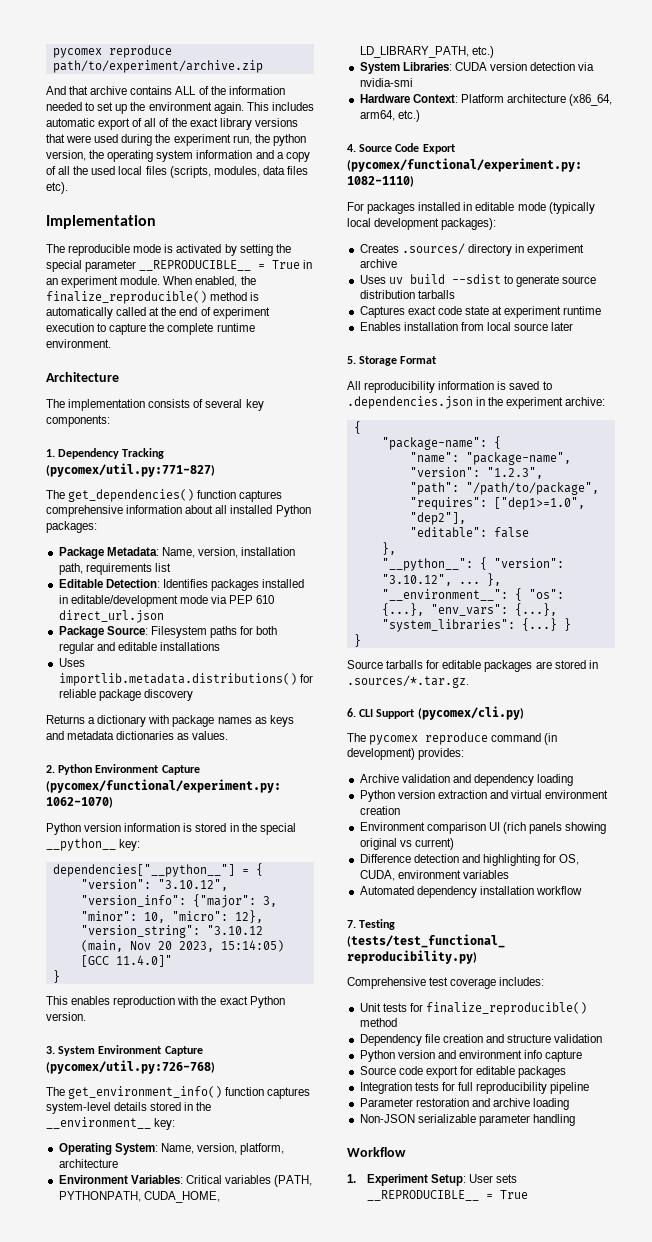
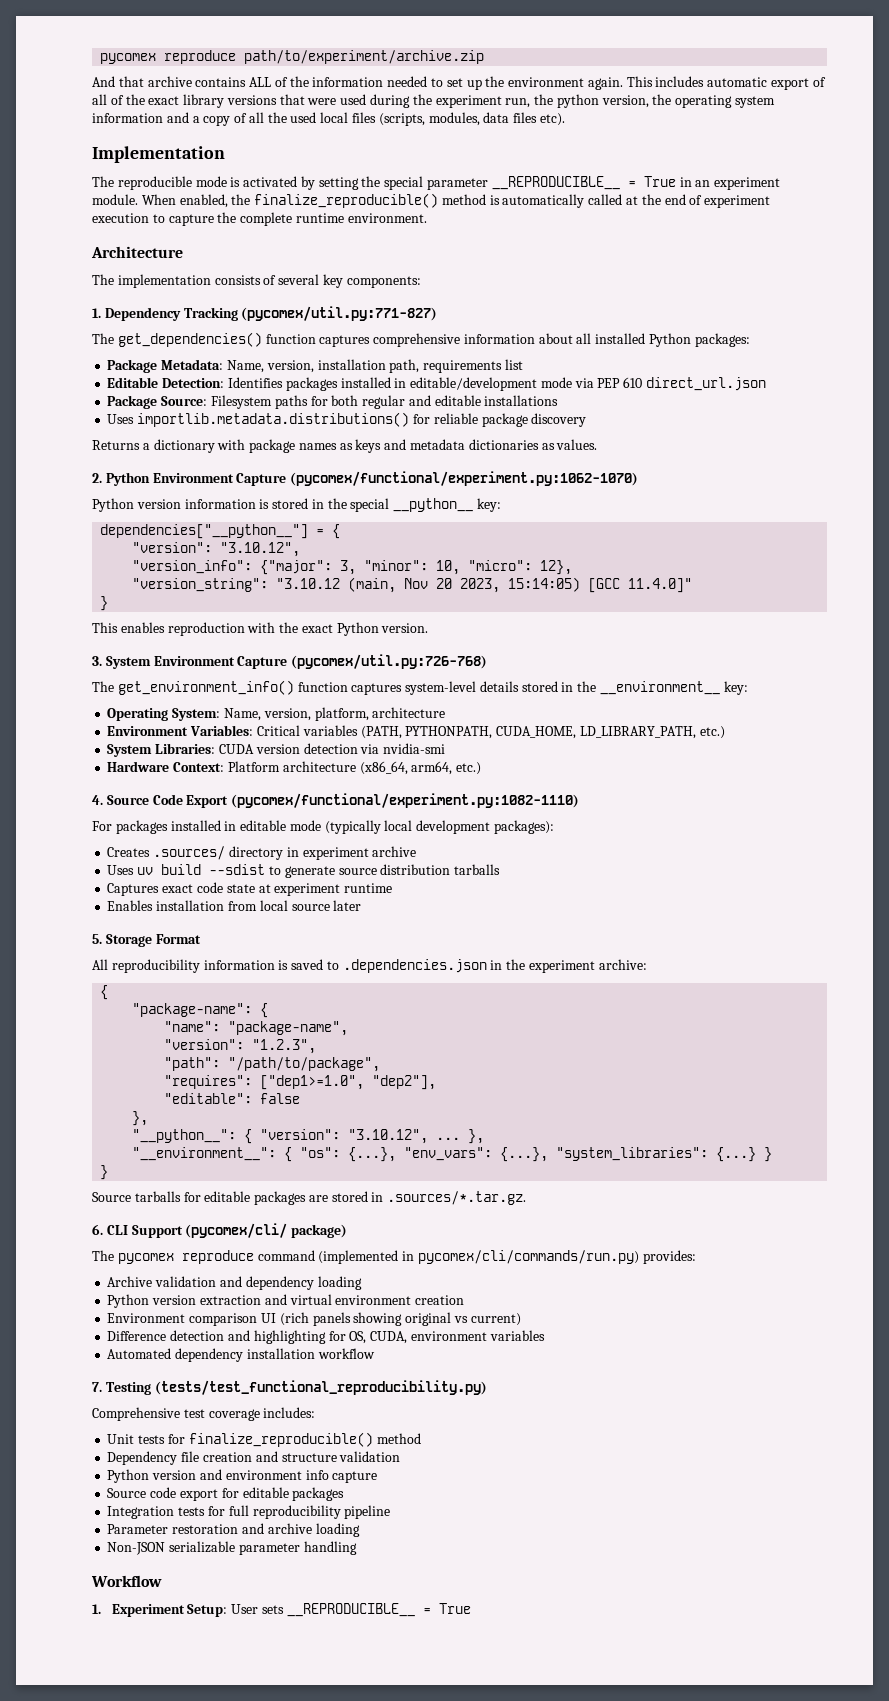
[417,706,524,720] (pycomex/cli.py) -> [185,1223,348,1238] (pycomex/cli/ package)
[544,733,558,745] [347,748,415,760] (in development) -> [318,1250,639,1264] (implemented in pycomex/cli/commands/run.py)

